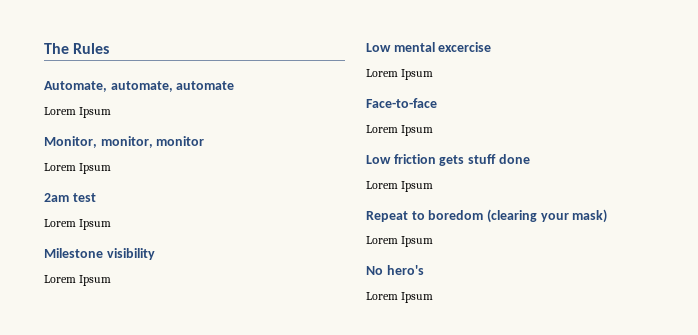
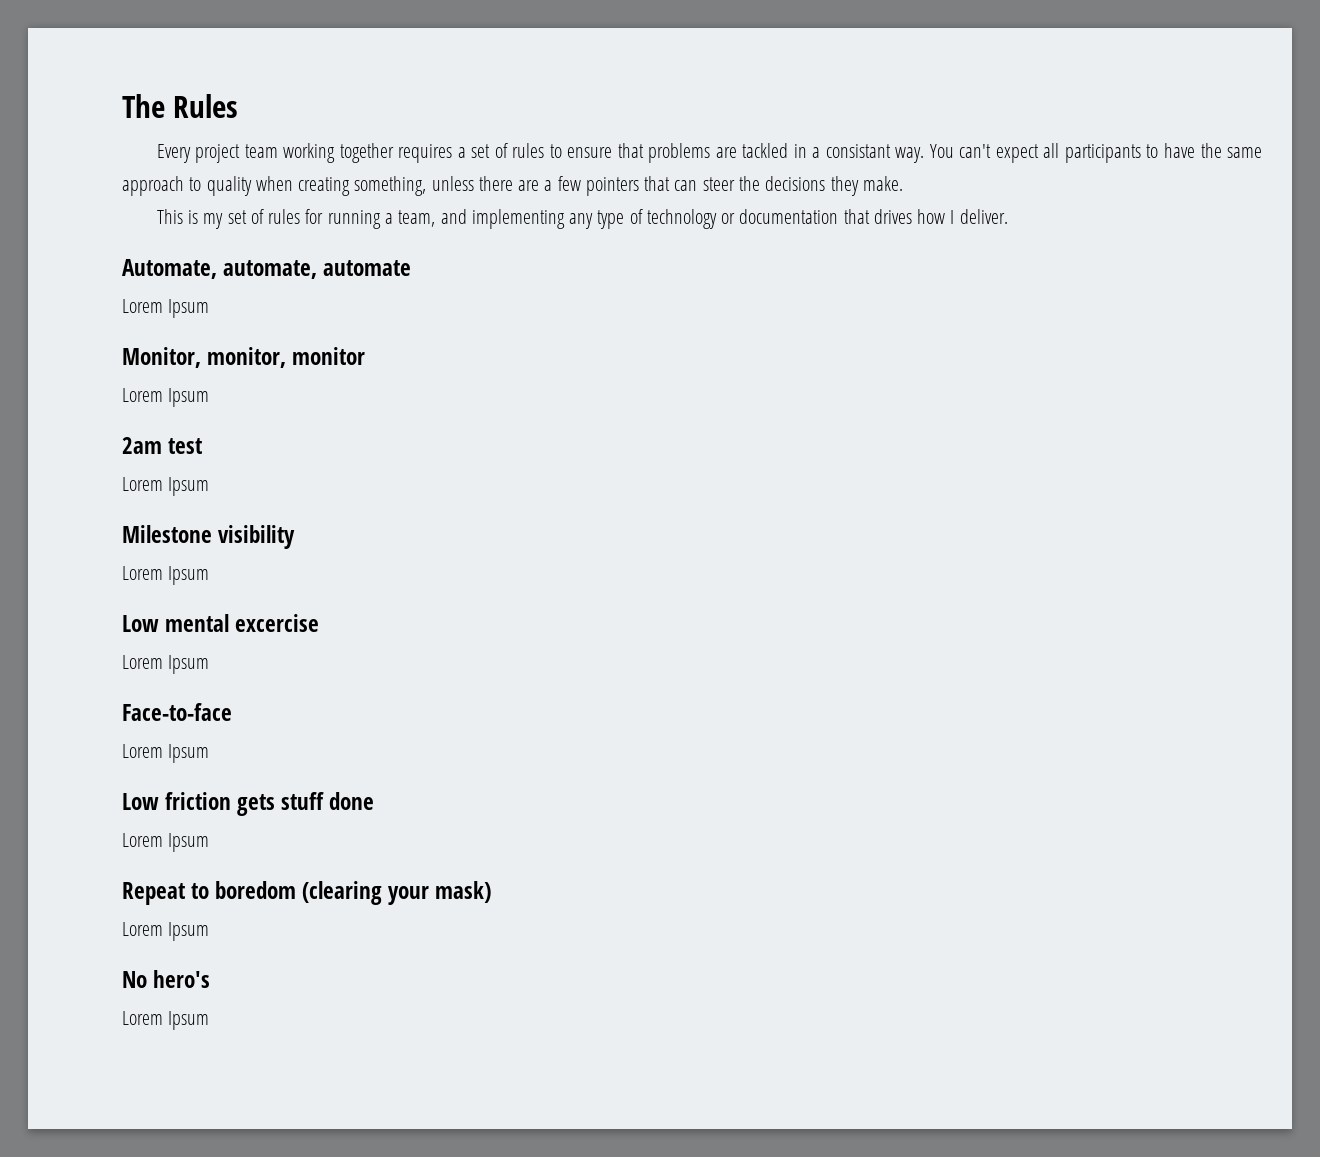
(110, 48) none -> [156,143,1262,163] [122,176,903,196] [156,209,1008,229] // Every project team working together requires a set of rules to ensure that problems are tackled in a consistant way. You can't expect all participants to have the same approach to quality when creating something, unless there are a few pointers that can steer the decisions they make. // This is my set of rules for running a team, and implementing any type of technology or documentation that drives how I deliver.

